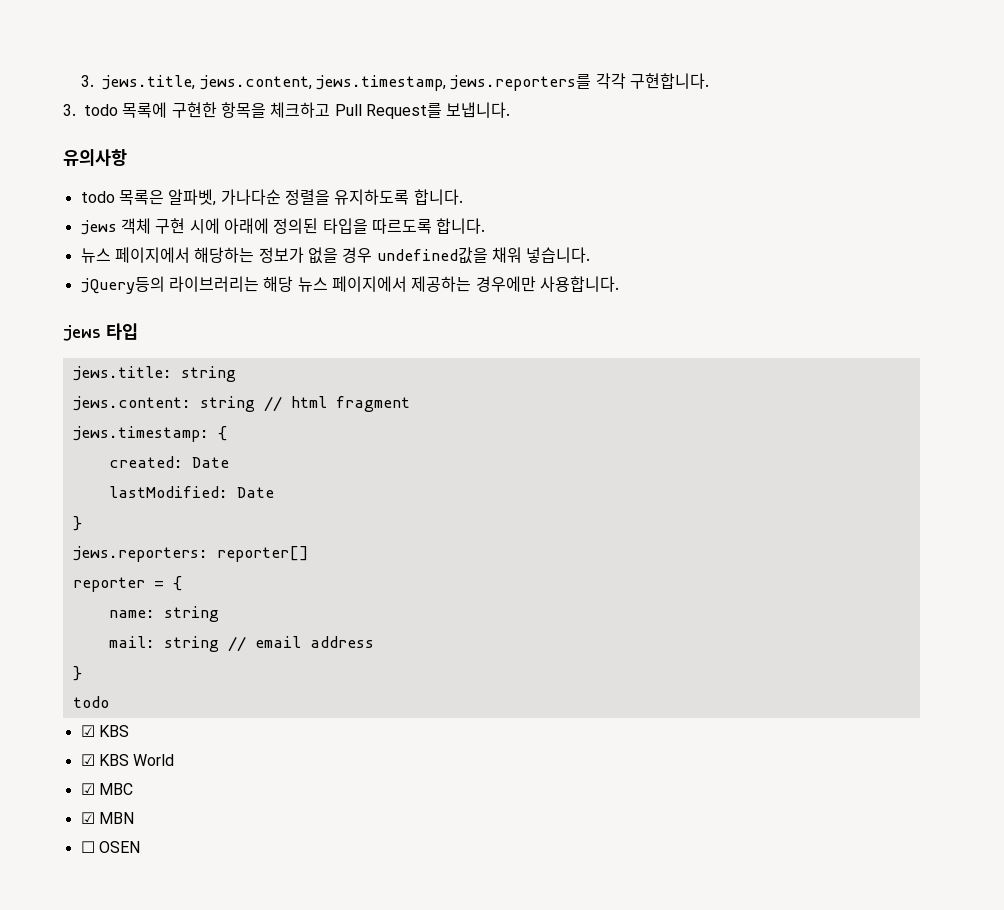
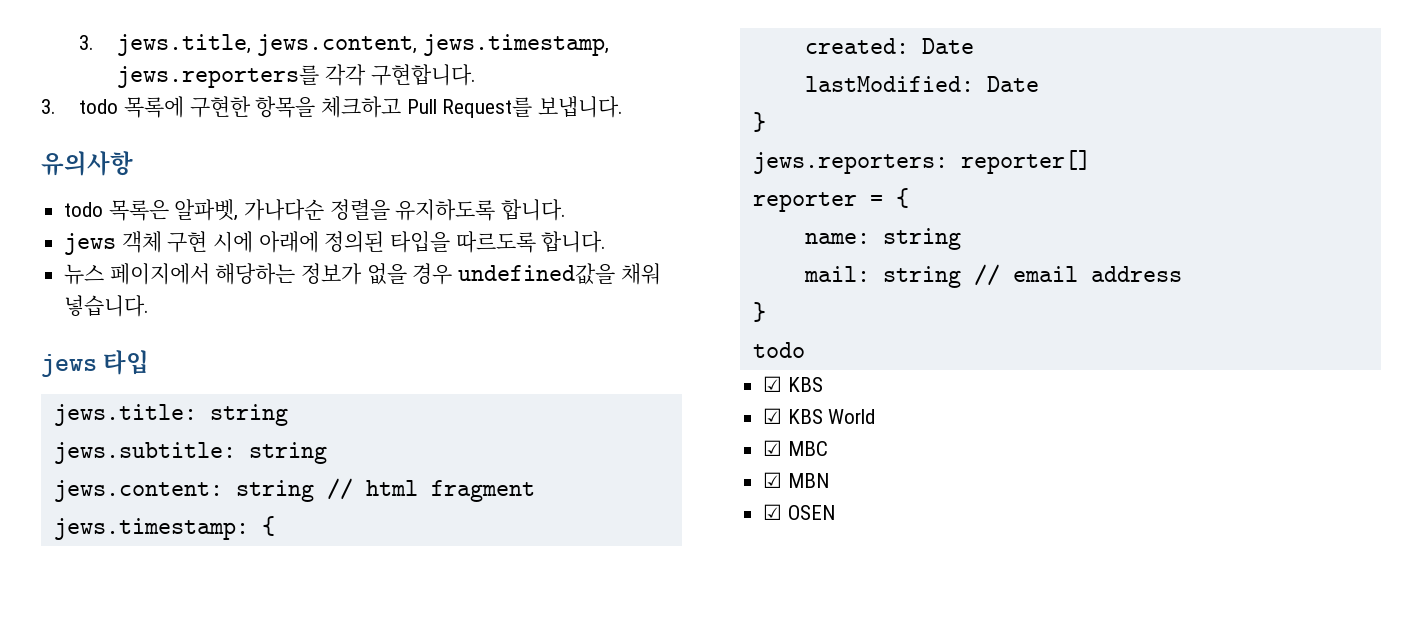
[80,276,619,294] // jQuery등의 라이브러리는 해당 뉴스 페이지에서 제공하는 경우에만 사용합니다. -> (150, 306) none
(236, 374) none -> [53,442,327,464] // jews.subtitle: string
[80,841,95,853] ☐ -> [763,504,783,520] ☑

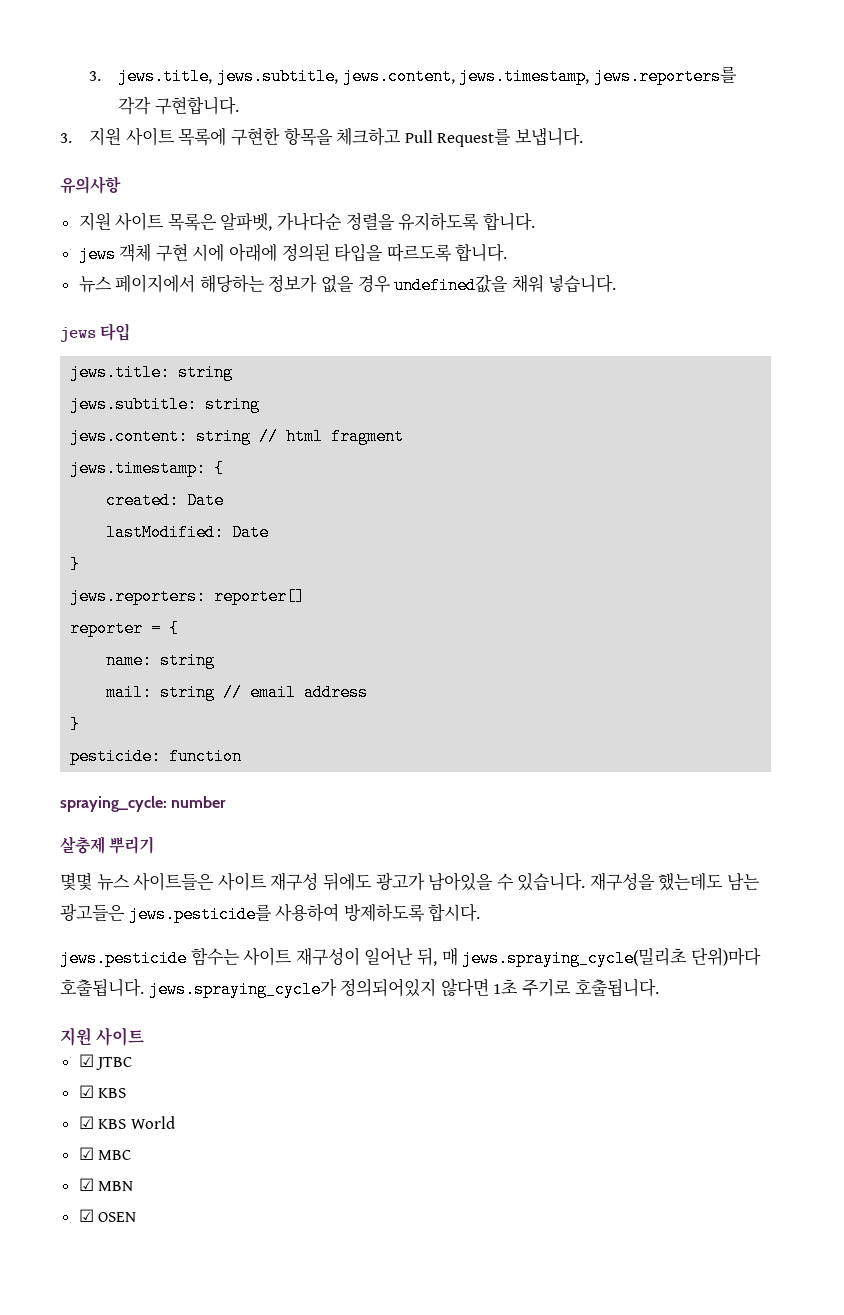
(252, 45) none -> [216,68,338,85] jews.subtitle,
[79,99,119,114] todo -> [89,127,175,146] 지원 사이트
[64,202,104,217] todo -> [78,212,165,231] 지원 사이트
[752,342,805,358] todo -> [70,748,243,765] [60,796,227,812] [60,836,155,854] [60,872,761,891] [60,903,481,923] [60,947,761,967] [60,978,659,998] [60,1027,145,1046] [78,1054,133,1070] pesticide: function // spraying_cycle: number // 살충제 뿌리기 // 몇몇 뉴스 사이트들은 사이트 재구성 뒤에도 광고가 남아있을 수 있습니다. 재구성을 했는데도 남는 광고들은 jews.pesticide를 사용하여 방제하도록 합시다. // jews.pesticide 함수는 사이트 재구성이 일어난 뒤, 매 jews.spraying_cycle(밀리초 단위)마다 호출됩니다. jews.spraying_cycle가 정의되어있지 않다면 1초 주기로 호출됩니다. // 지원 사이트 // ☑ JTBC

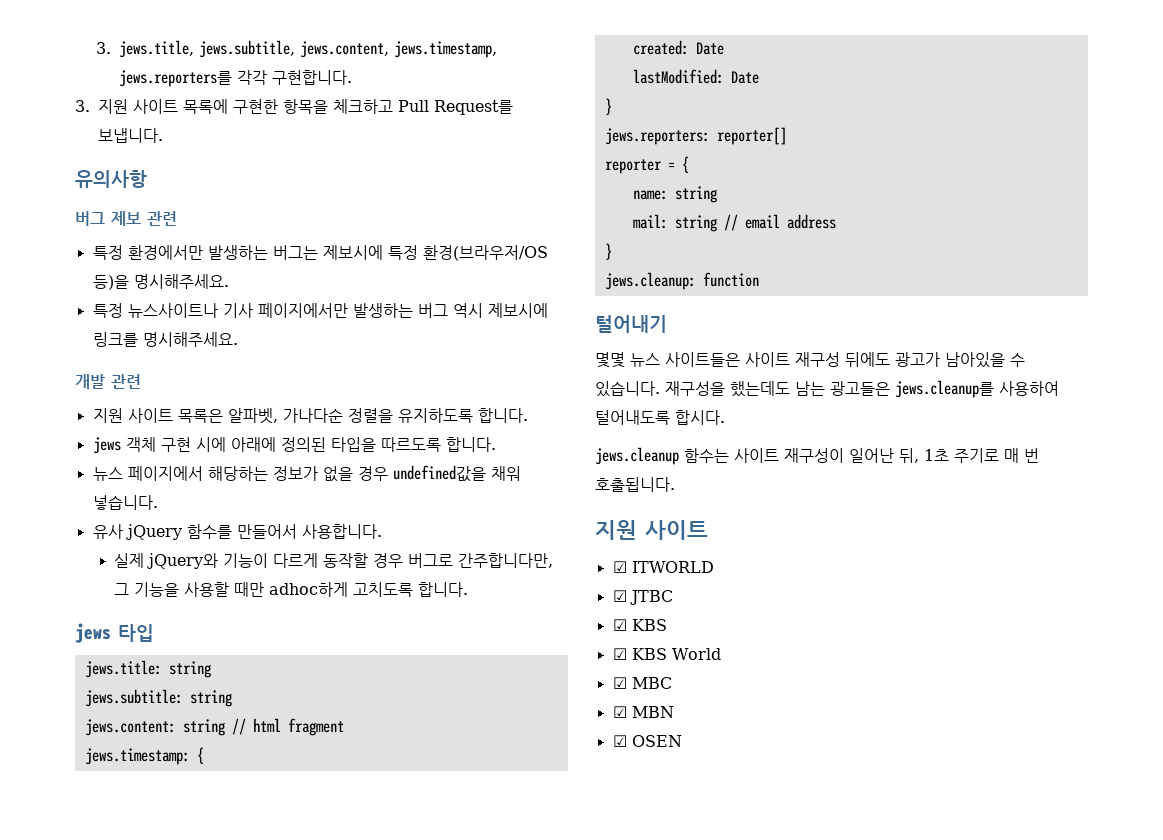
(121, 185) none -> [75,211,177,226] [92,245,548,261] [92,274,229,290] [92,303,548,318] [92,332,238,347] [75,374,141,389] // 버그 제보 관련 // 특정 환경에서만 발생하는 버그는 제보시에 특정 환경(브라우저/OS 등)을 명시해주세요. // 특정 뉴스사이트나 기사 페이지에서만 발생하는 버그 역시 제보시에 링크를 명시해주세요. // 개발 관련
(617, 284) none -> [92,524,382,540] [113,553,553,569] [113,582,468,597] // 유사 jQuery 함수를 만들어서 사용합니다. // 실제 jQuery와 기능이 다르게 동작할 경우 버그로 간주합니다만, 그 기능을 사용할 때만 adhoc하게 고치도록 합니다.
[70,748,162,765] pesticide: -> [604,272,696,290] jews.cleanup:
[60,796,227,812] [60,836,155,854] spraying_cycle: number // 살충제 뿌리기 -> [595,315,667,333] 털어내기
[128,903,425,923] jews.pesticide를 사용하여 방제하도록 -> [895,380,1059,398] [595,410,670,425] jews.cleanup를 사용하여 털어내도록
[60,950,187,967] jews.pesticide -> [595,447,679,465] jews.cleanup
[441,947,761,967] [60,978,571,998] 매 jews.spraying_cycle(밀리초 단위)마다 호출됩니다. jews.spraying_cycle가 정의되어있지 않다면 1초 주기로 -> [924,448,1039,463] 1초 주기로 매 번
(145, 1036) none -> [612,561,714,573] // ☑ ITWORLD

